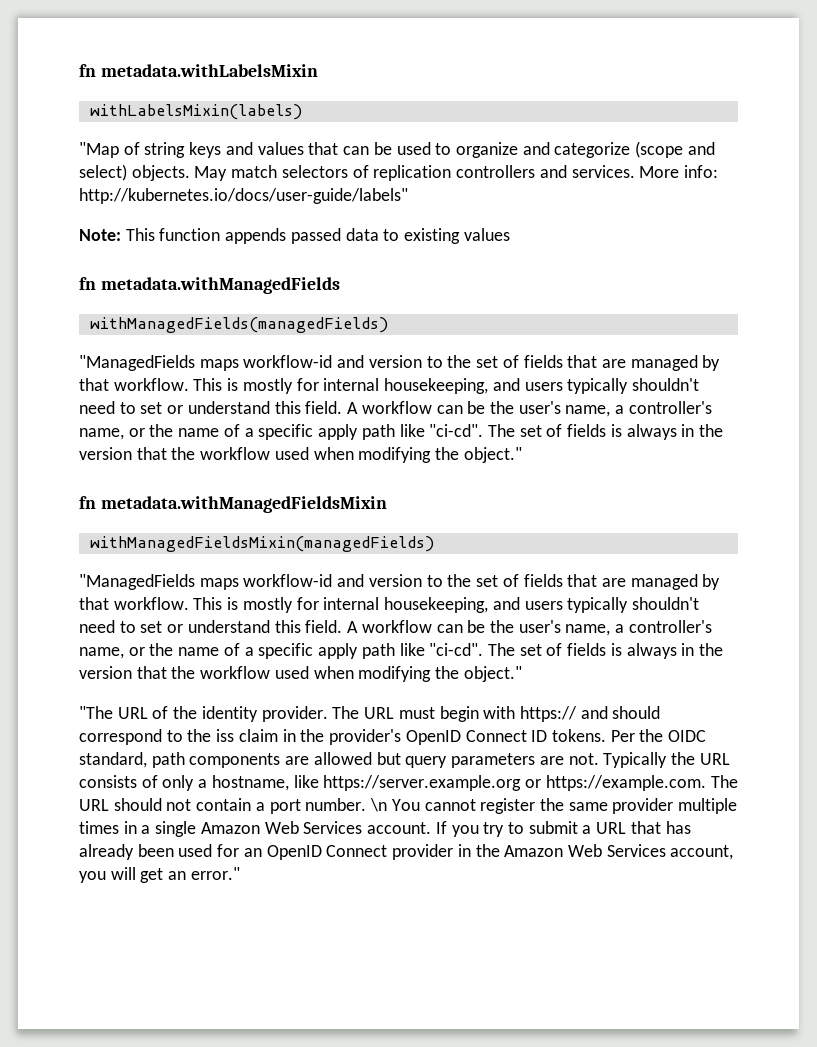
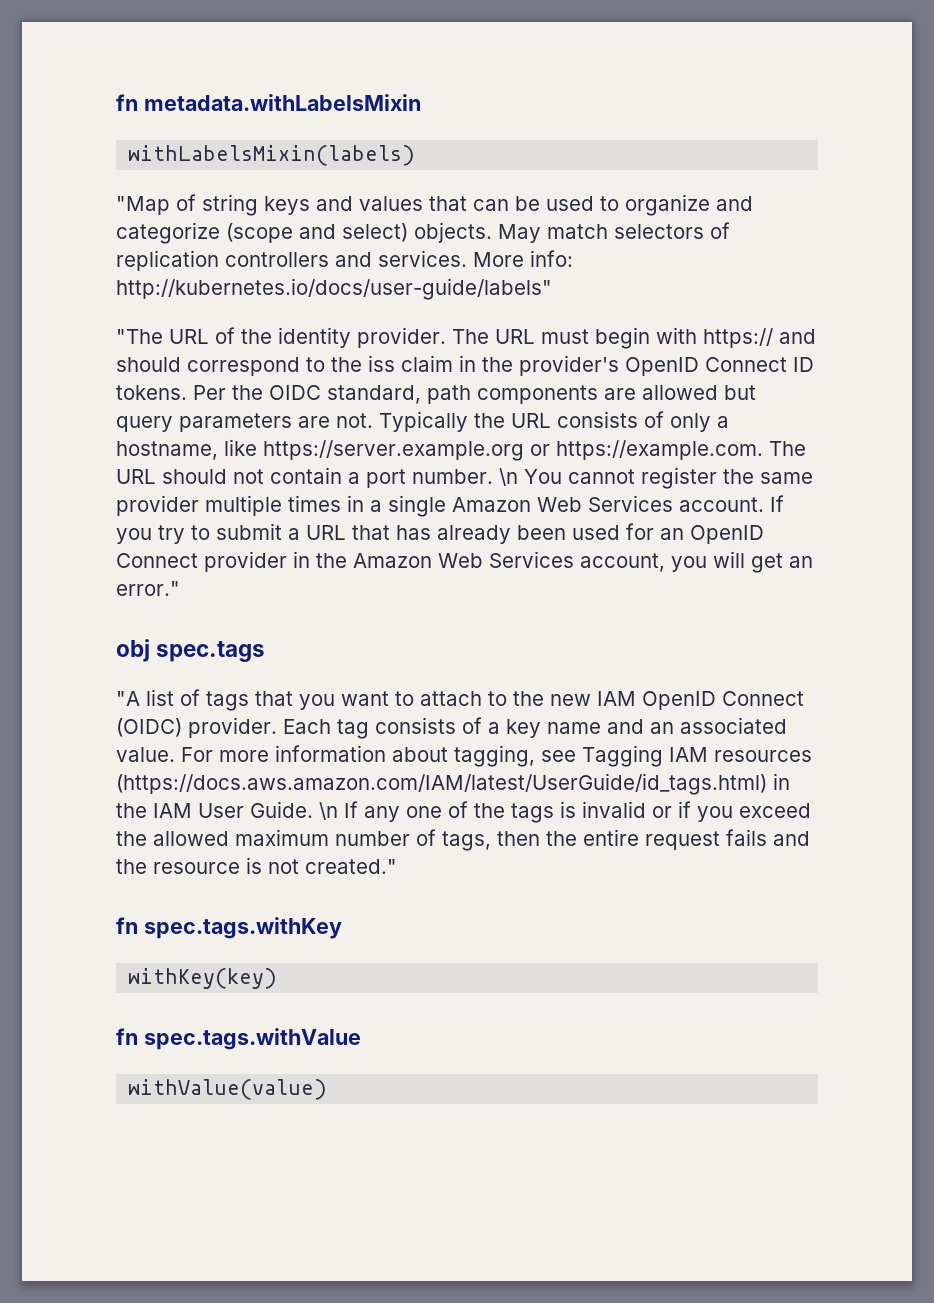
[79,228,510,244] [79,277,340,294] [89,317,388,333] [79,355,721,371] [79,378,699,394] [79,401,712,417] [79,424,724,440] [79,447,522,463] [79,496,387,513] [89,536,434,552] [79,574,721,590] [79,597,699,613] [79,620,712,636] [79,643,724,659] [79,666,522,682] // Note: This function appends passed data to existing values // fn metadata.withManagedFields // withManagedFields(managedFields) // "ManagedFields maps workflow-id and version to the set of fields that are managed by that workflow. This is mostly for internal housekeeping, and users typically shouldn't need to set or understand this field. A workflow can be the user's name, a controller's name, or the name of a specific apply path like "ci-cd". The set of fields is always in the version that the workflow used when modifying the object." // fn metadata.withManagedFieldsMixin // withManagedFieldsMixin(managedFields) // "ManagedFields maps workflow-id and version to the set of fields that are managed by that workflow. This is mostly for internal housekeeping, and users typically shouldn't need to set or understand this field. A workflow can be the user's name, a controller's name, or the name of a specific apply path like "ci-cd". The set of fields is always in the version that the workflow used when modifying the object." -> (552, 289) none
(240, 873) none -> [116,639,266,662] [116,689,804,711] [116,717,787,739] [116,745,812,767] [116,773,790,795] [116,801,811,823] [116,829,810,851] [116,857,397,874] [116,917,342,939] [128,968,278,989] [116,1028,361,1050] [128,1079,328,1100] // obj spec.tags // "A list of tags that you want to attach to the new IAM OpenID Connect (OIDC) provider. Each tag consists of a key name and an associated value. For more information about tagging, see Tagging IAM resources (https://docs.aws.amazon.com/IAM/latest/UserGuide/id_tags.html) in the IAM User Guide. \n If any one of the tags is invalid or if you exceed the allowed maximum number of tags, then the entire request fails and the resource is not created." // fn spec.tags.withKey // withKey(key) // fn spec.tags.withValue // withValue(value)

